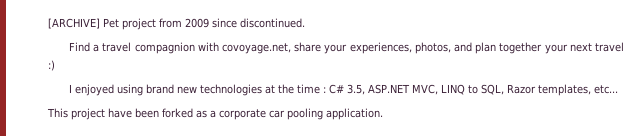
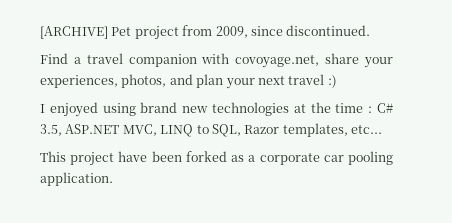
[185,18,209,28] 2009 -> [215,26,248,38] 2009,
[134,42,195,54] compagnion -> [128,54,197,67] companion
[499,42,543,54] together -> (224, 81) none

